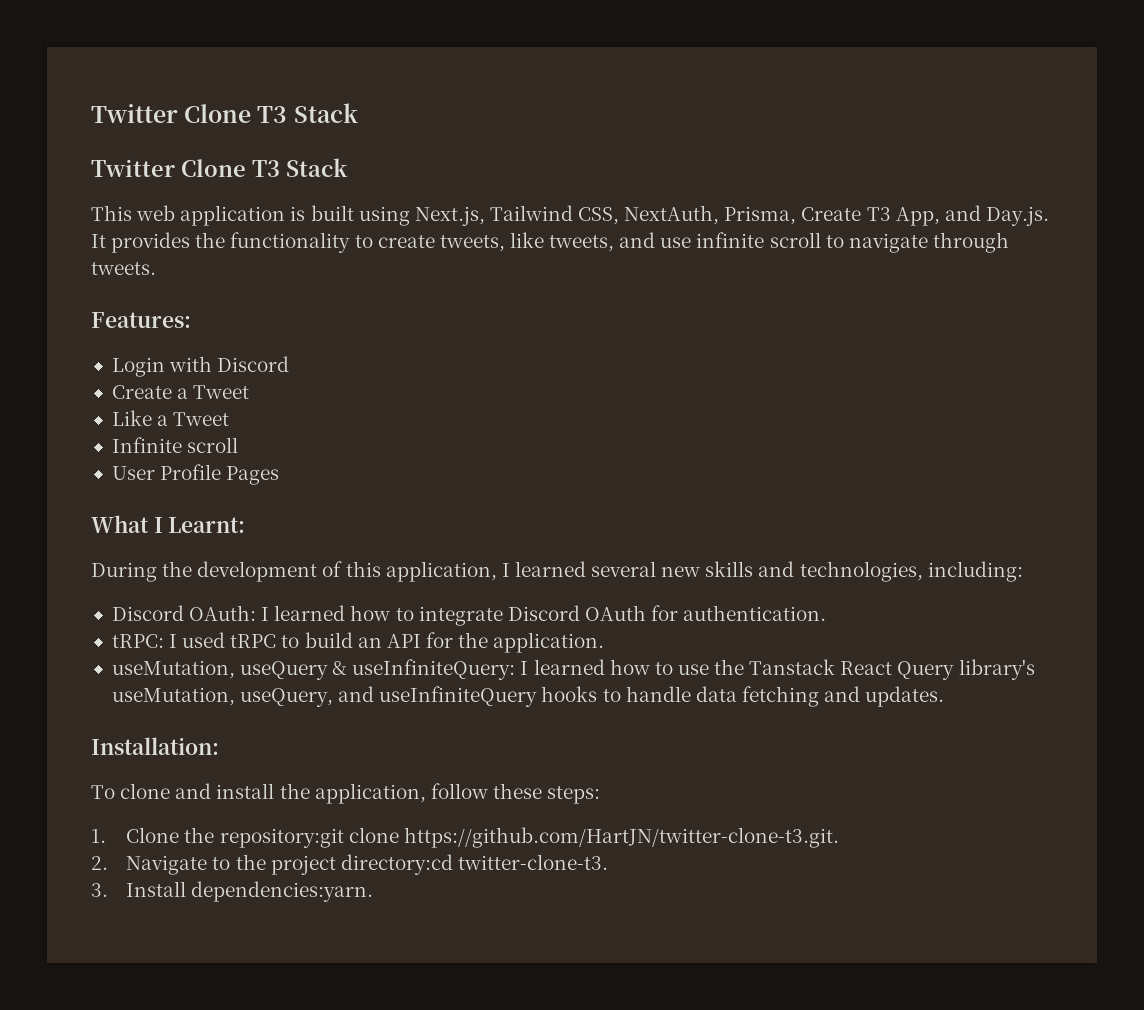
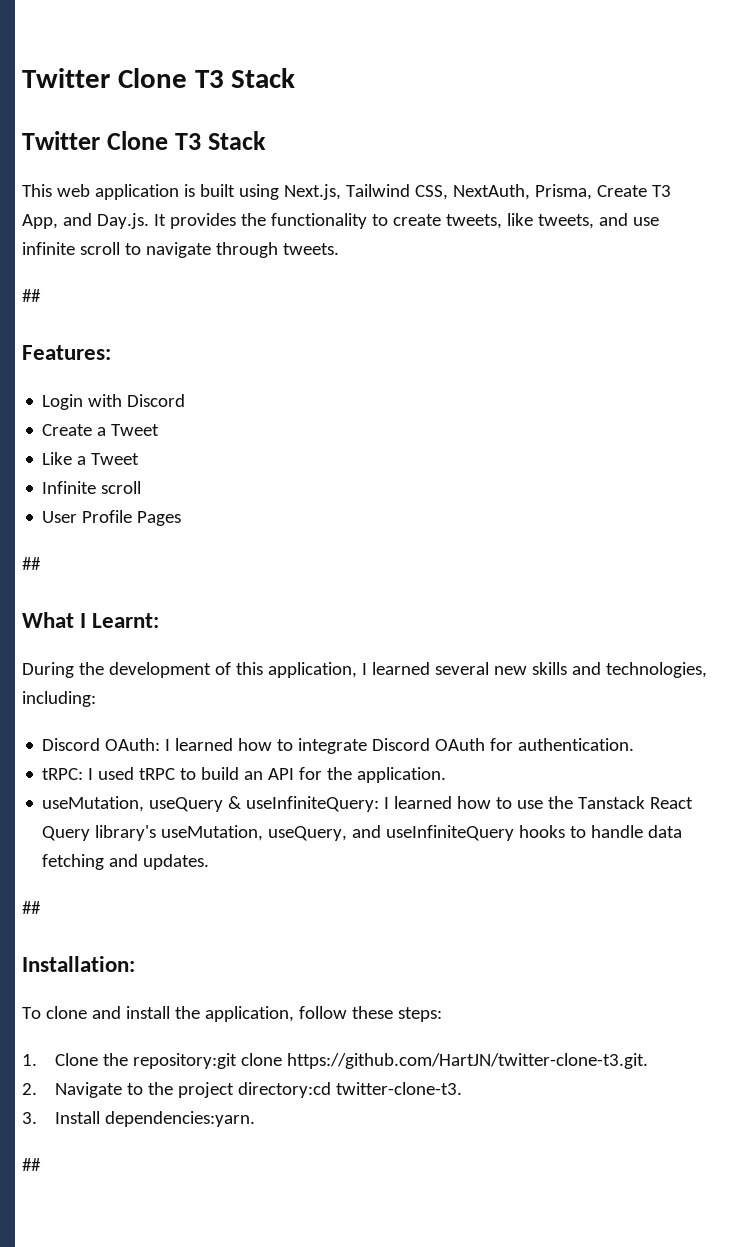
(156, 268) none -> [22,289,41,302] // ##
(280, 475) none -> [22,557,41,570] // ##
(945, 696) none -> [22,901,41,914] // ##
(374, 891) none -> [22,1158,41,1171] // ##

